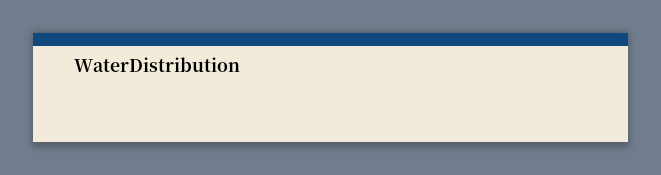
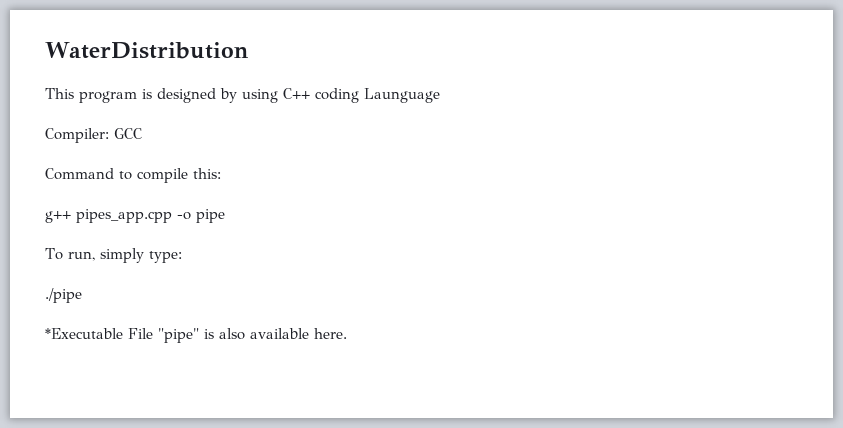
(240, 64) none -> [45,88,440,103] [45,128,142,143] [45,168,221,183] [45,209,225,223] [45,248,182,263] [45,288,82,303] [45,328,347,343] // This program is designed by using C++ coding Launguage // Compiler: GCC // Command to compile this: // g++ pipes_app.cpp -o pipe // To run, simply type: // ./pipe // *Executable File "pipe" is also available here.

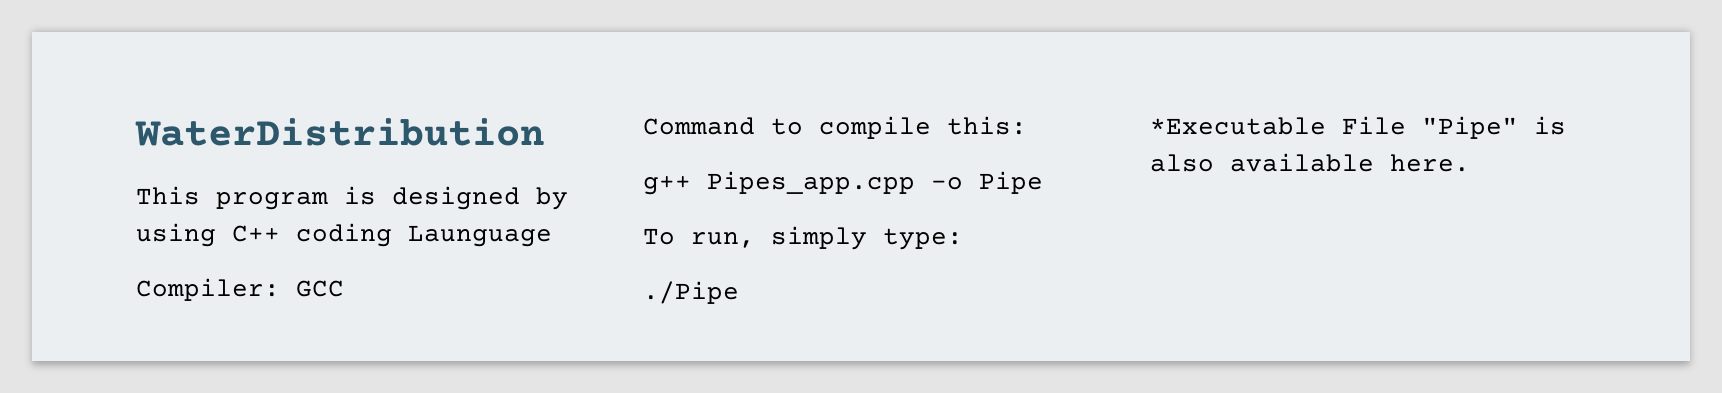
[76,209,225,223] pipes_app.cpp -o pipe -> [707,171,1043,194] Pipes_app.cpp -o Pipe
[45,288,82,303] ./pipe -> [643,281,739,304] ./Pipe
[158,328,199,343] "pipe" -> [1422,116,1518,139] "Pipe"

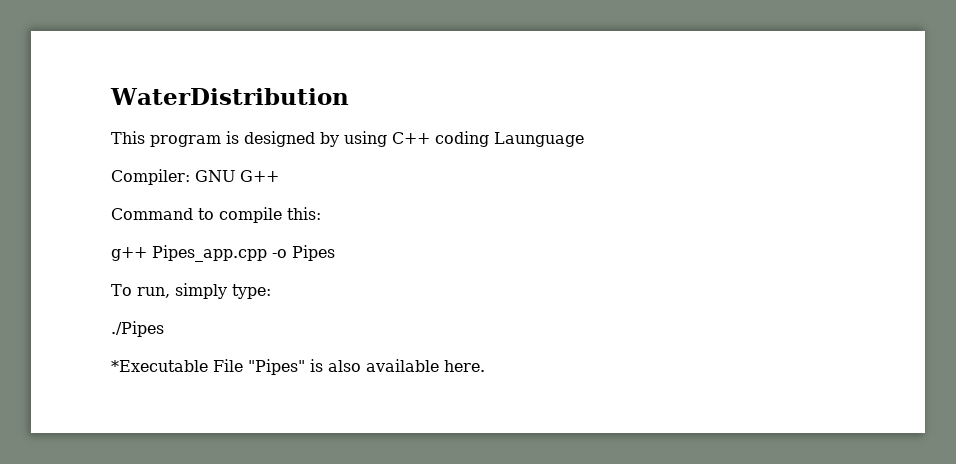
[296,280,344,297] GCC -> [195,170,279,182] GNU G++
[979,171,1043,194] Pipe -> [292,245,335,261] Pipes
[643,281,739,304] ./Pipe -> [111,321,164,337] ./Pipes
[1422,116,1518,139] "Pipe" -> [248,359,305,375] "Pipes"

